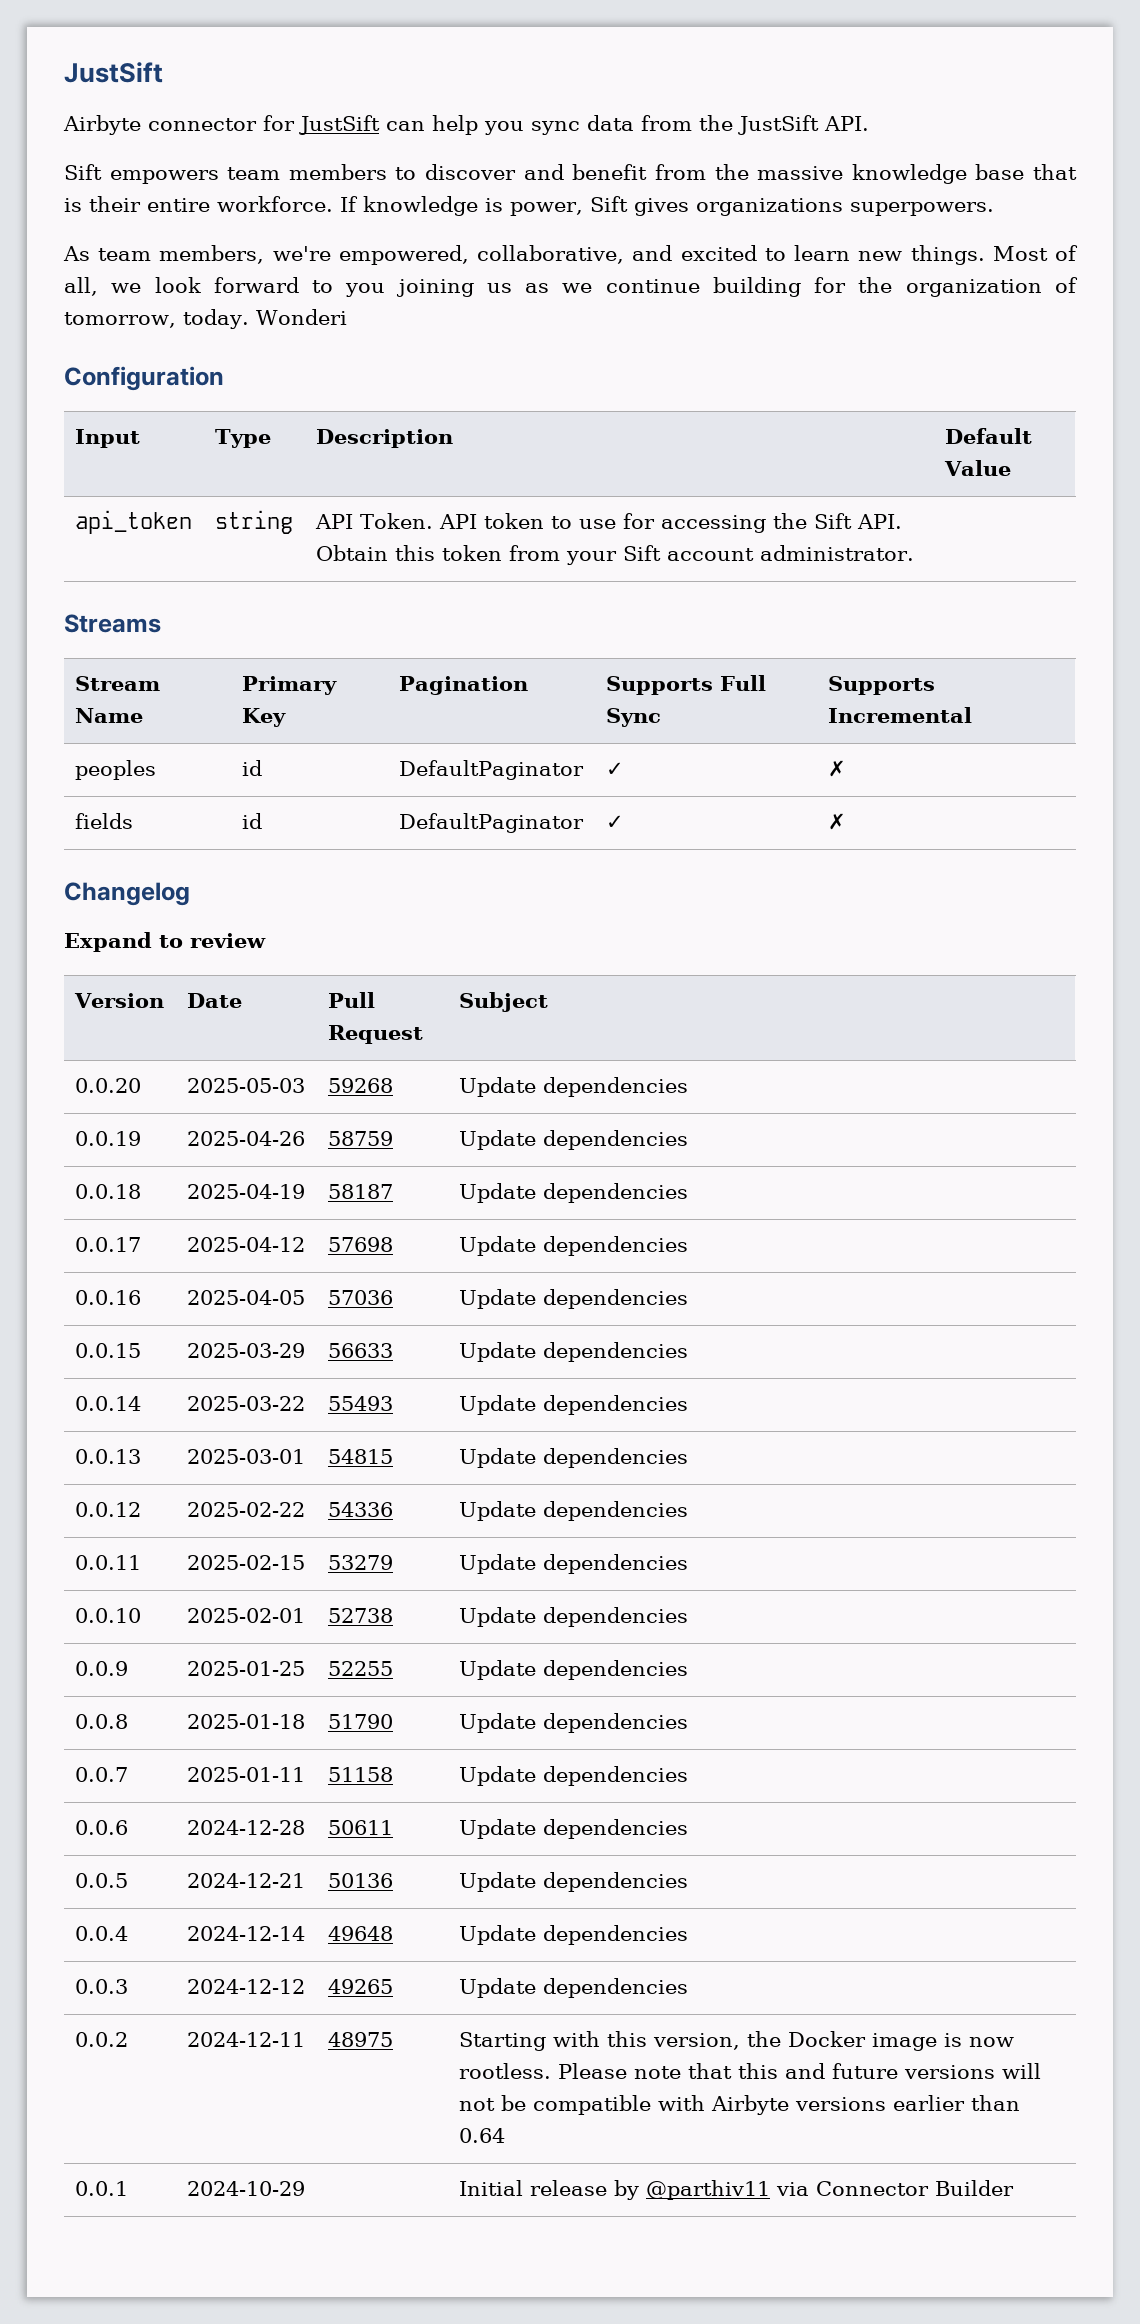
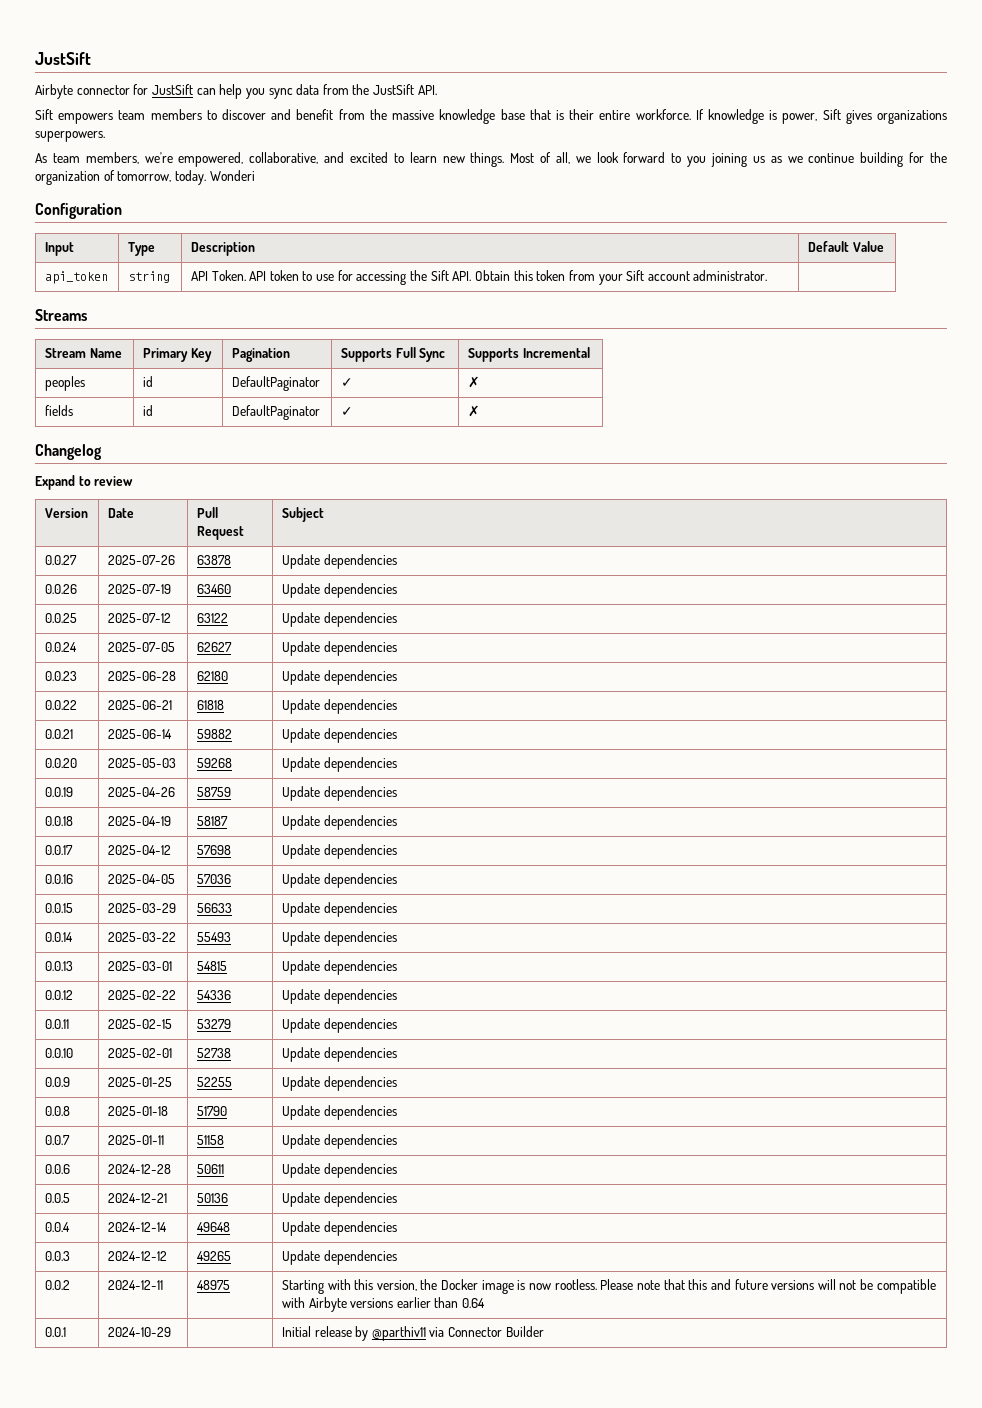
(549, 1002) none -> [44,555,77,565] [107,555,175,565] [196,555,231,565] [281,554,397,569] [44,584,77,594] [107,584,171,594] [196,584,231,594] [281,583,397,598] [44,613,77,623] [107,613,171,623] [196,613,228,623] [281,612,397,627] [44,642,77,652] [107,642,175,652] [196,642,232,652] [281,641,397,656] [44,671,77,681] [107,671,176,681] [196,671,228,681] [281,670,397,685] [44,700,77,710] [107,700,172,710] [196,700,224,710] [281,699,397,714] [44,729,73,739] [107,729,172,739] [196,729,232,739] [281,728,397,743] // 0.0.27 | 2025-07-26 | 63878 | Update dependencies // 0.0.26 | 2025-07-19 | 63460 | Update dependencies // 0.0.25 | 2025-07-12 | 63122 | Update dependencies // 0.0.24 | 2025-07-05 | 62627 | Update dependencies // 0.0.23 | 2025-06-28 | 62180 | Update dependencies // 0.0.22 | 2025-06-21 | 61818 | Update dependencies // 0.0.21 | 2025-06-14 | 59882 | Update dependencies

